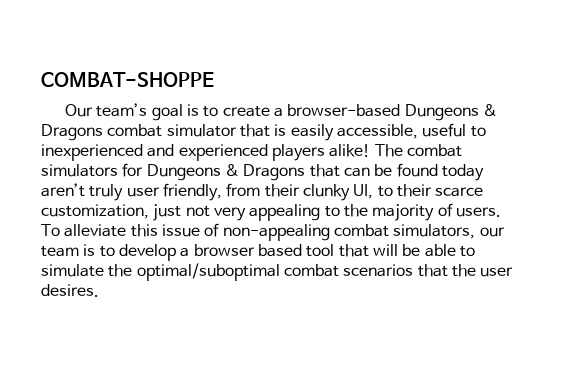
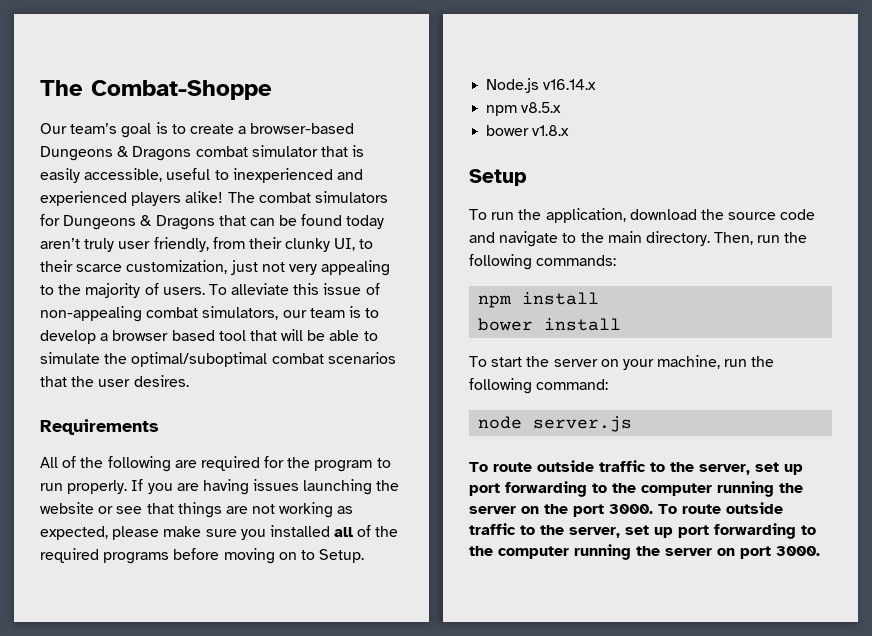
[41,72,214,87] COMBAT-SHOPPE -> [40,80,272,100] The Combat-Shoppe
(99, 290) none -> [40,419,159,435] [40,456,391,472] [40,479,400,495] [40,502,354,518] [40,525,399,540] [40,548,365,564] [486,78,597,93] [486,102,562,116] [486,125,570,136] [469,169,527,186] [469,208,816,223] [469,231,808,247] [469,254,617,270] [478,292,600,308] [478,318,622,331] [469,355,775,370] [469,378,609,394] [478,416,633,432] [469,460,803,475] [469,481,803,497] [469,502,783,517] [469,523,816,539] [469,544,820,560] // Requirements // All of the following are required for the program to run properly. If you are having issues launching the website or see that things are not working as expected, please make sure you installed all of the required programs before moving on to Setup. // Node.js v16.14.x // npm v8.5.x // bower v1.8.x // Setup // To run the application, download the source code and navigate to the main directory. Then, run the following commands: // npm install // bower install // To start the server on your machine, run the following command: // node server.js // To route outside traffic to the server, set up port forwarding to the computer running the server on the port 3000. To route outside traffic to the server, set up port forwarding to the computer running the server on port 3000.

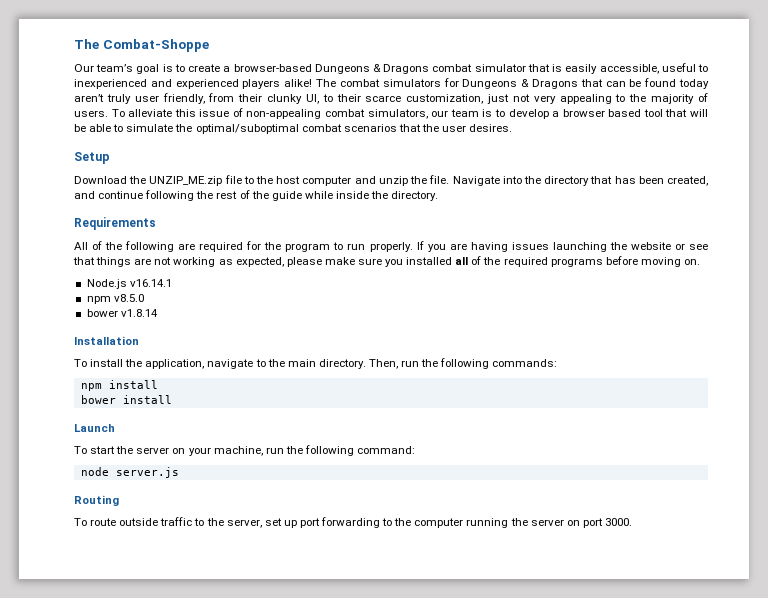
(189, 381) none -> [74,152,110,164] [74,175,709,186] [74,190,439,201] // Setup // Download the UNZIP_ME.zip file to the host computer and unzip the file. Navigate into the directory that has been created, and continue following the rest of the guide while inside the directory.
[278,549,365,563] on to Setup. -> [683,259,700,265] on.
[543,79,597,90] [486,102,562,116] [486,125,570,136] [469,169,527,186] [469,209,515,220] v16.14.x // npm v8.5.x // bower v1.8.x // Setup // To run -> [129,279,172,287] [86,294,144,304] [86,309,158,317] [74,336,139,345] [74,359,124,367] v16.14.1 // npm v8.5.0 // bower v1.8.14 // Installation // To install
[629,209,816,220] [469,232,495,243] download the source code and -> (205, 364) none
(622, 324) none -> [74,424,115,432] // Launch
[469,460,803,475] [469,481,803,497] [469,504,653,517] To route outside traffic to the server, set up port forwarding to the computer running the server on the port 3000. -> [74,495,119,506] Routing //

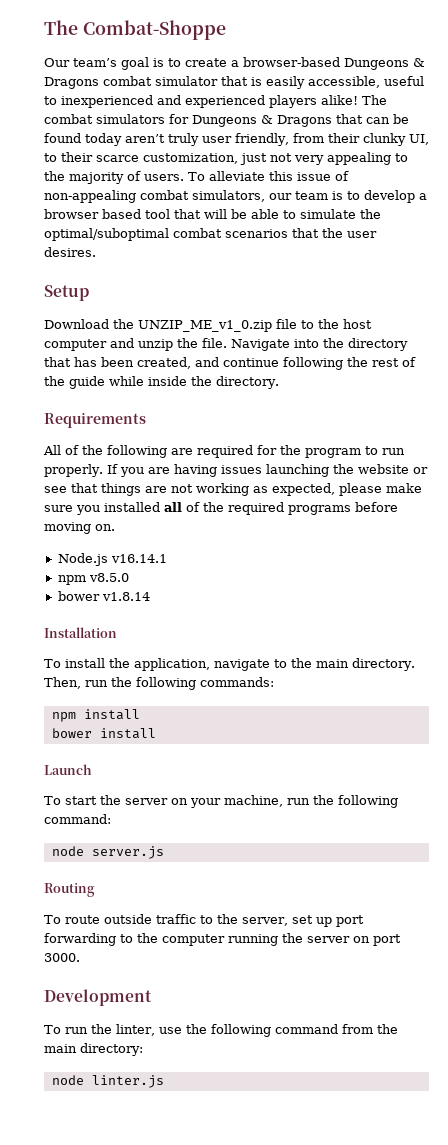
[149,176,223,186] UNZIP_ME.zip -> [138,320,272,332] UNZIP_ME_v1_0.zip
(632, 522) none -> [44,989,152,1006] [44,1024,398,1037] [44,1043,143,1056] [51,1075,164,1088] // Development // To run the linter, use the following command from the main directory: // node linter.js

